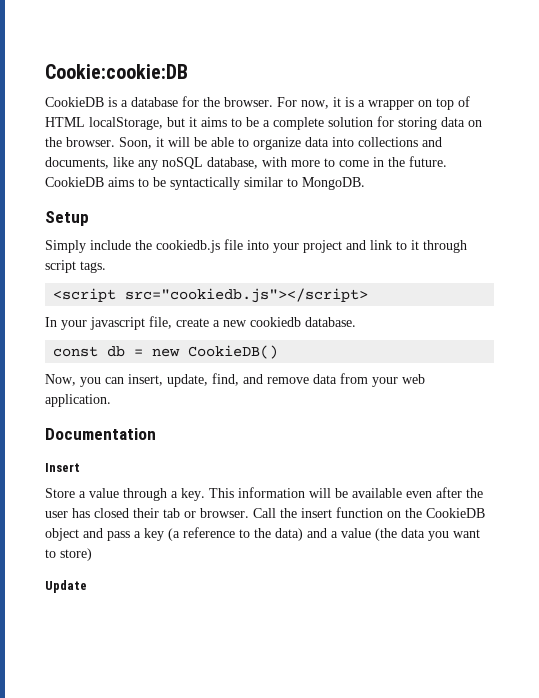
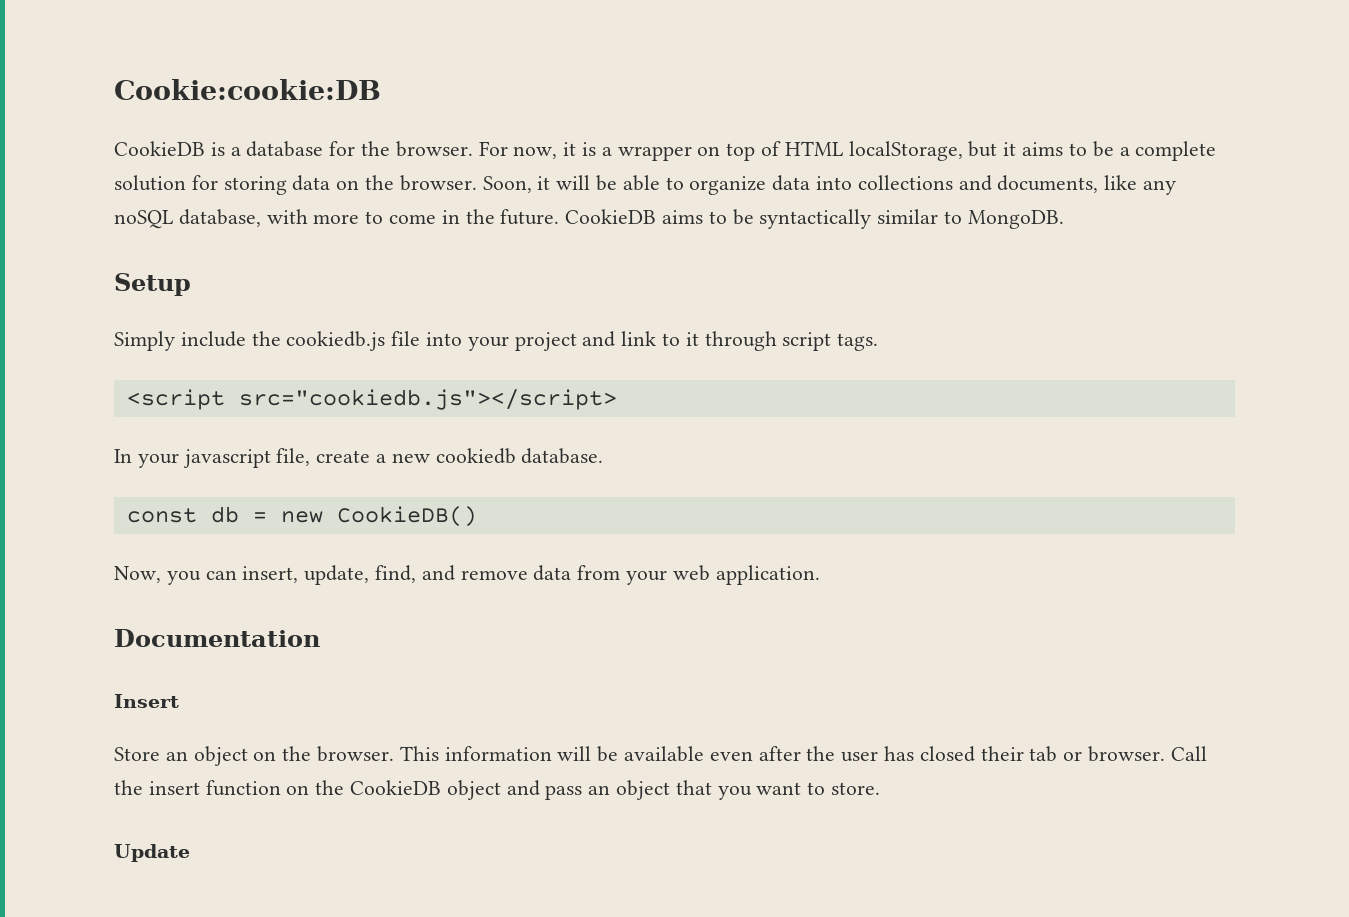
[79,488,205,501] a value through a key. -> [165,746,395,766] an object on the browser.
[134,527,425,541] a key (a reference to the data) and a value (the data -> [588,780,712,800] an object that
[60,548,92,561] store) -> [831,782,881,795] store.

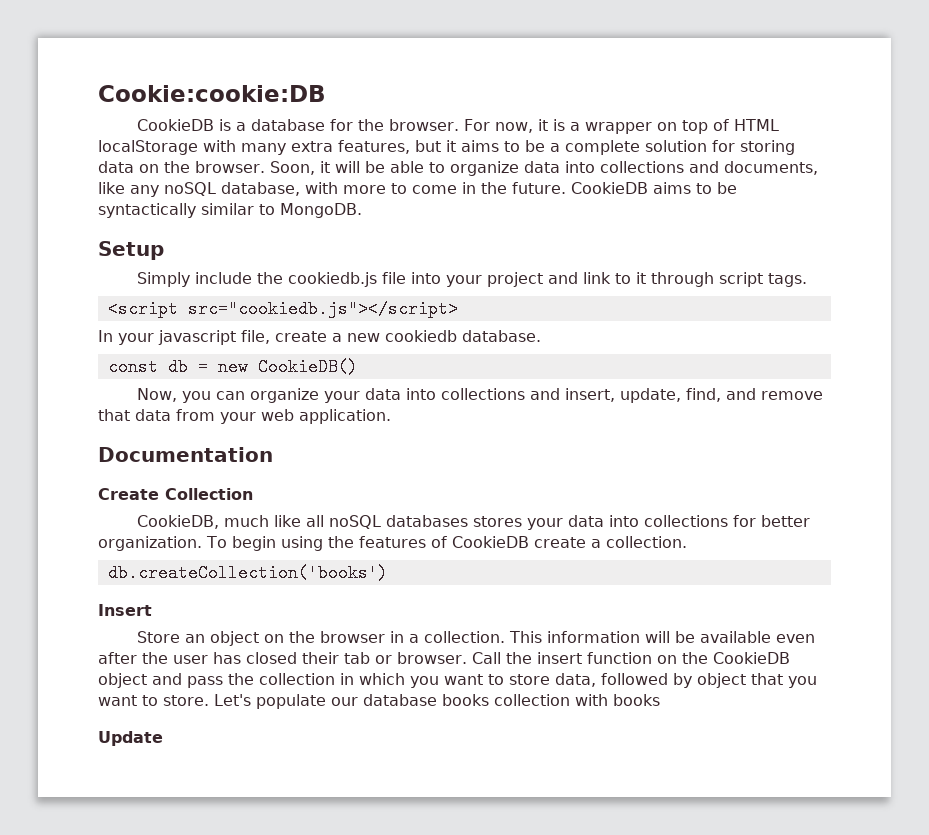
[848,141,963,161] localStorage, -> [98,140,410,155] localStorage with many extra features,
(237, 575) none -> [249,388,560,403] organize your data into collections and
(528, 575) none -> [98,409,130,421] that
(320, 638) none -> [98,488,253,500] [136,515,810,530] [98,536,687,551] [107,564,388,582] // Create Collection // CookieDB, much like all noSQL databases stores your data into collections for better organization. To begin using the features of CookieDB create a collection. // db.createCollection('books')
[317,746,395,762] browser. -> [319,631,505,643] browser in a collection.
[588,785,611,795] an -> [228,673,692,688] the collection in which you want to store data, followed by
(881, 788) none -> [214,694,660,709] Let's populate our database books collection with books

